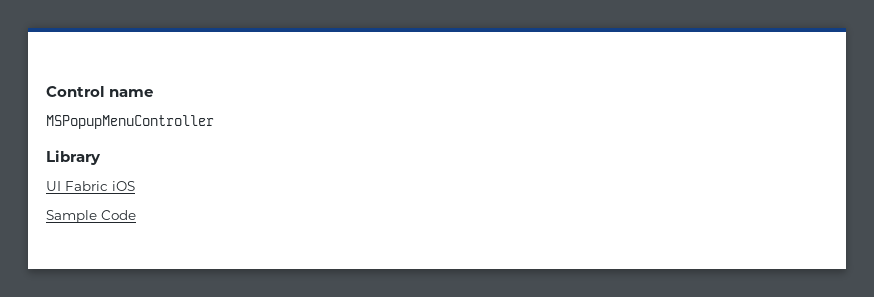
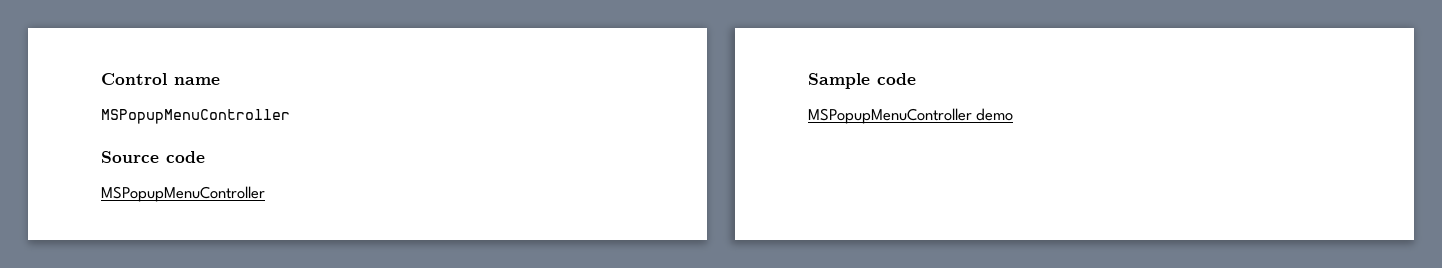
[46,150,101,165] [46,181,135,191] [46,210,136,223] Library // UI Fabric iOS // Sample Code -> [101,151,205,163] [101,186,265,202] [808,73,916,89] [808,108,1014,124] Source code // MSPopupMenuController // Sample code // MSPopupMenuController demo

